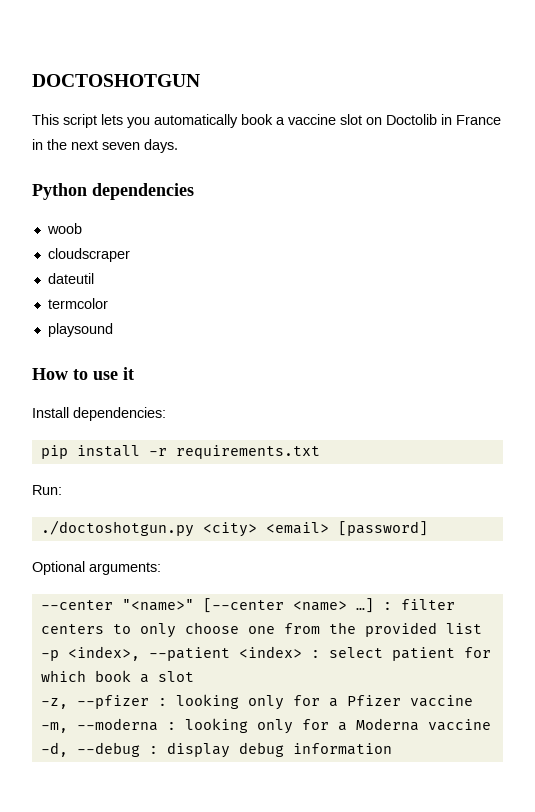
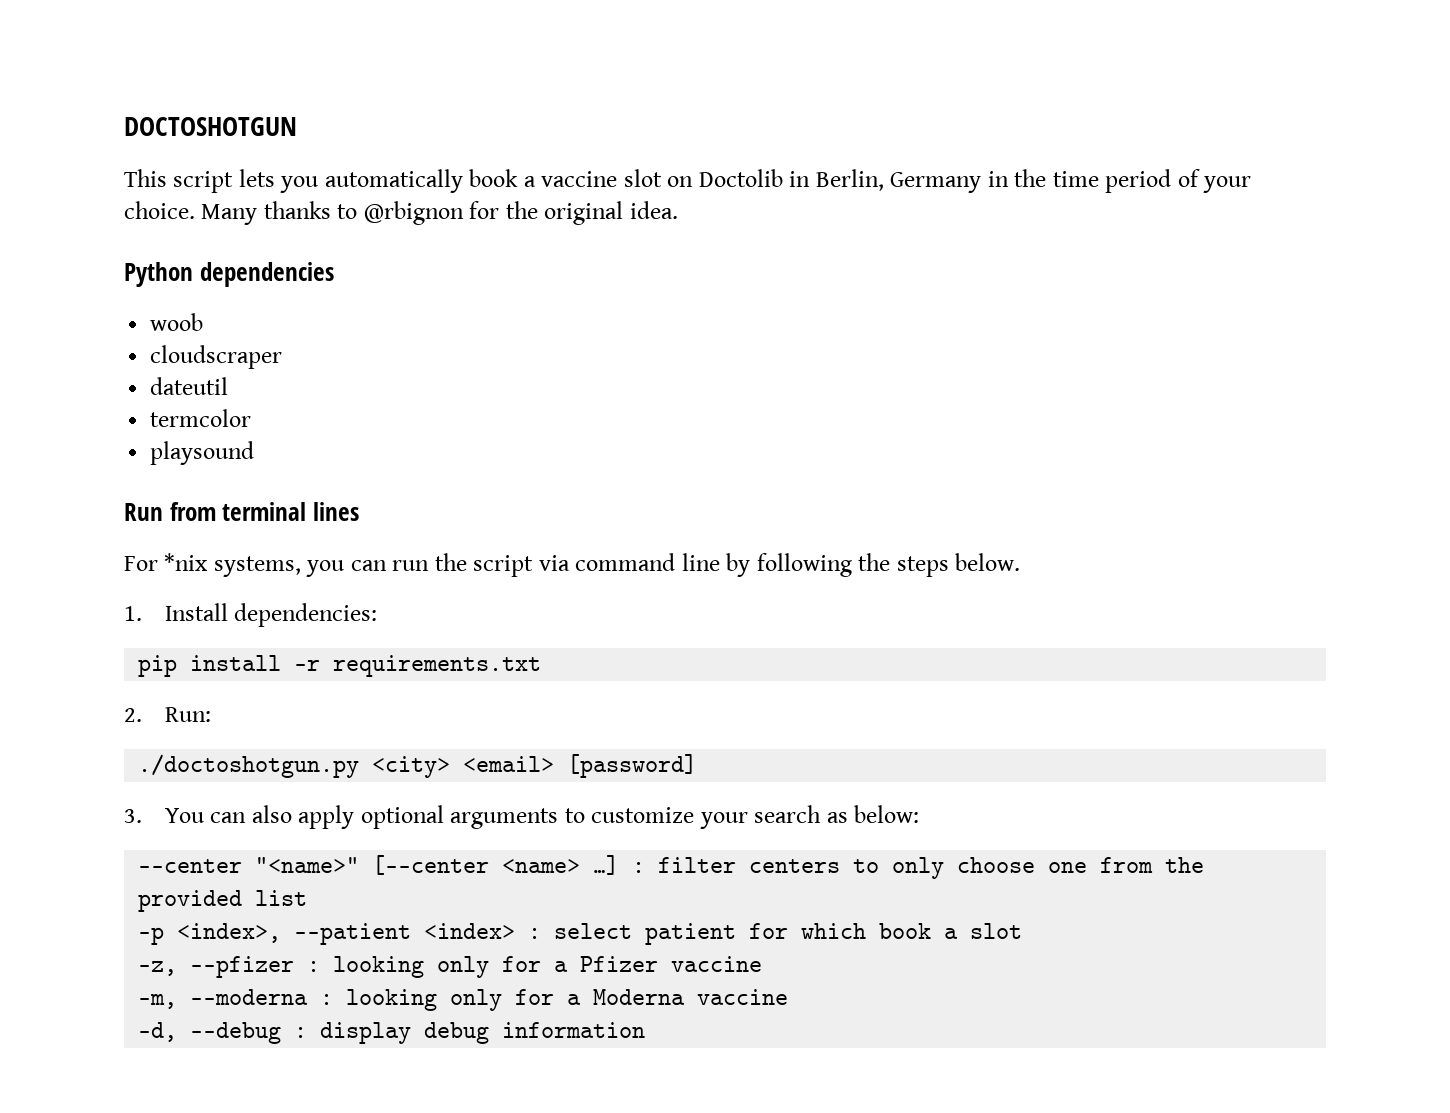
[456,115,501,125] [32,139,178,153] France in the next seven days. -> [815,169,1252,193] [124,201,678,225] Berlin, Germany in the time period of your choice. Many thanks to @rbignon for the original idea.
[32,367,134,380] How to use it // -> [124,502,359,521] [124,553,1021,577] [124,606,142,621] Run from terminal lines // For *nix systems, you can run the script via command line by following the steps below. // 1.
(320, 452) none -> [124,708,142,722] 2.
[32,561,161,575] Optional arguments: -> [124,805,920,829] 3. You can also apply optional arguments to customize your search as below:

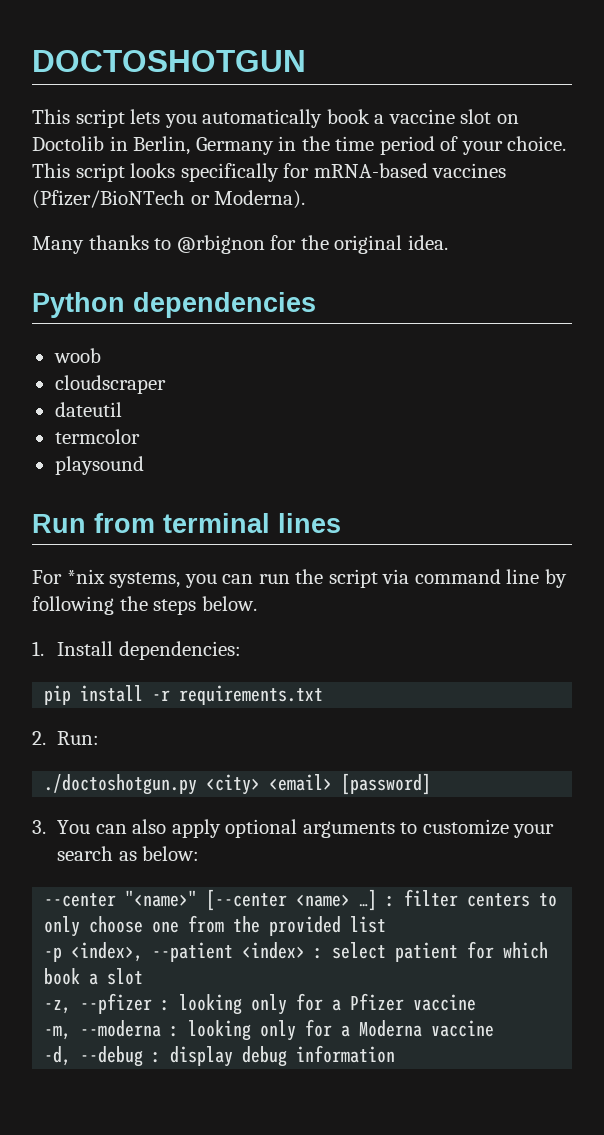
(195, 210) none -> [32,163,507,182] [32,190,306,209] This script looks specifically for mRNA-based vaccines (Pfizer/BioNTech or Moderna). //

